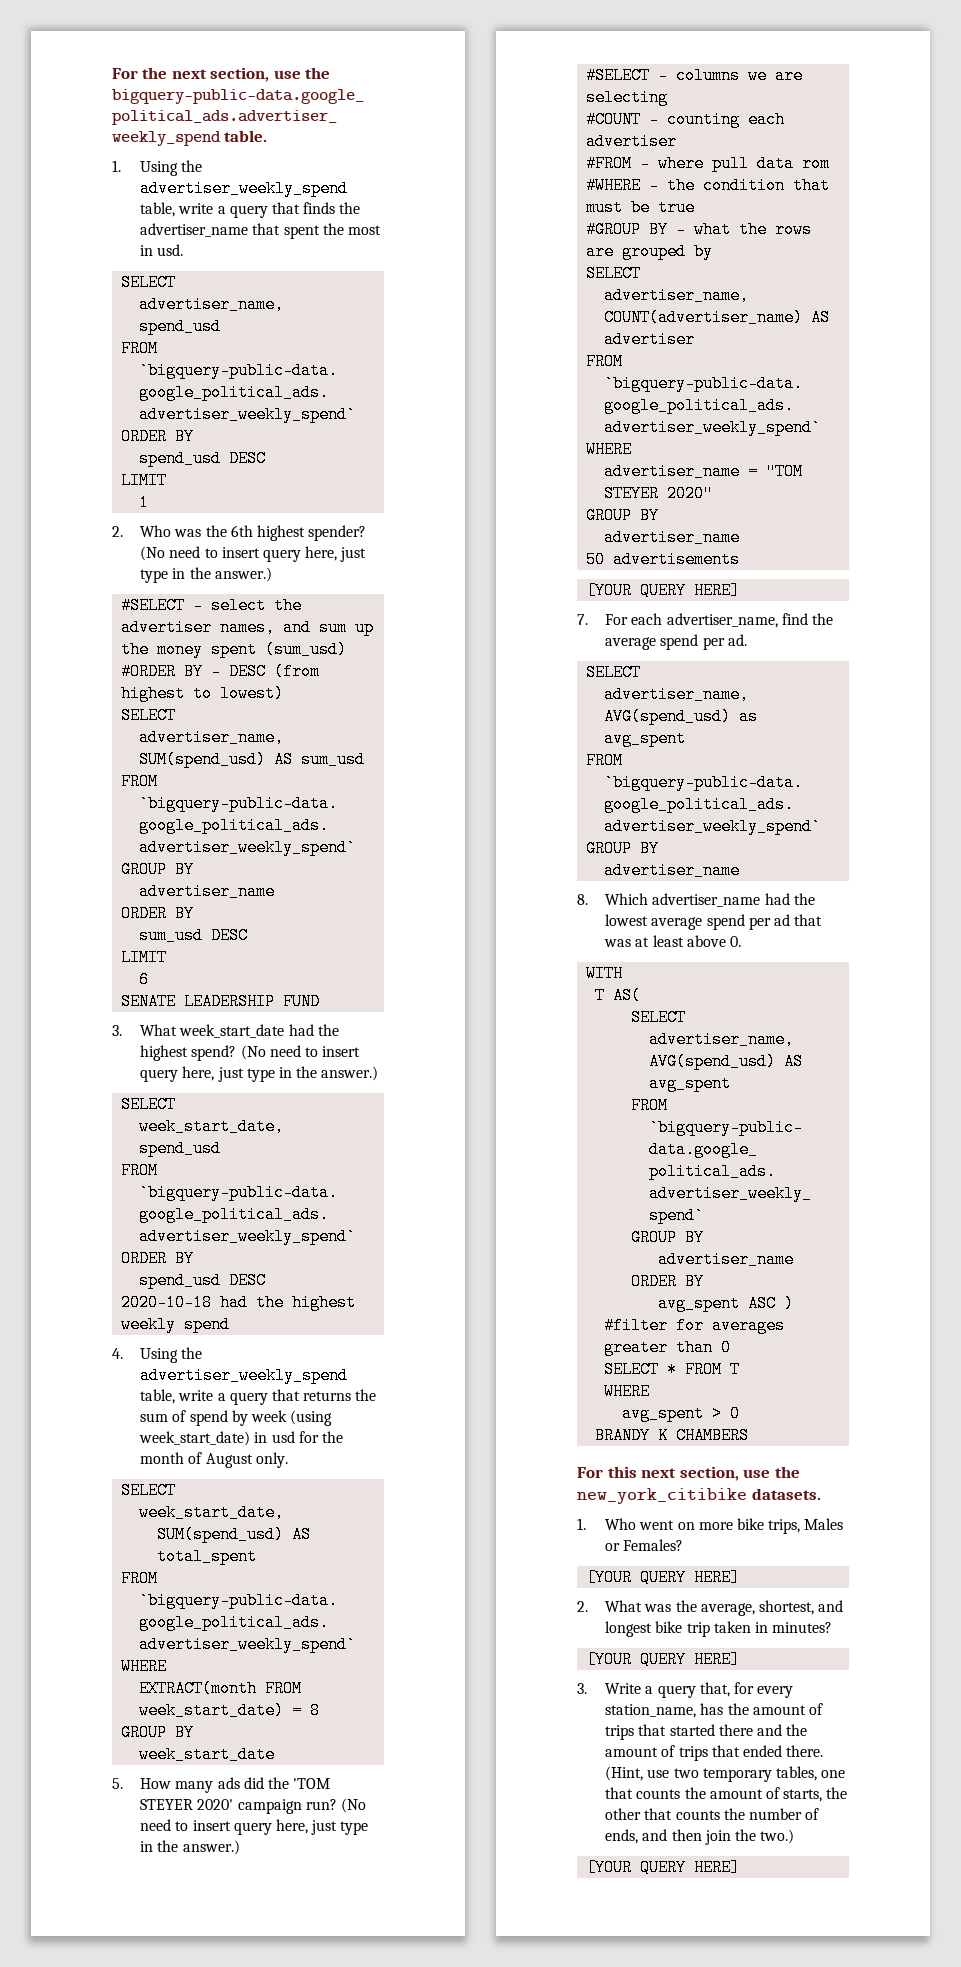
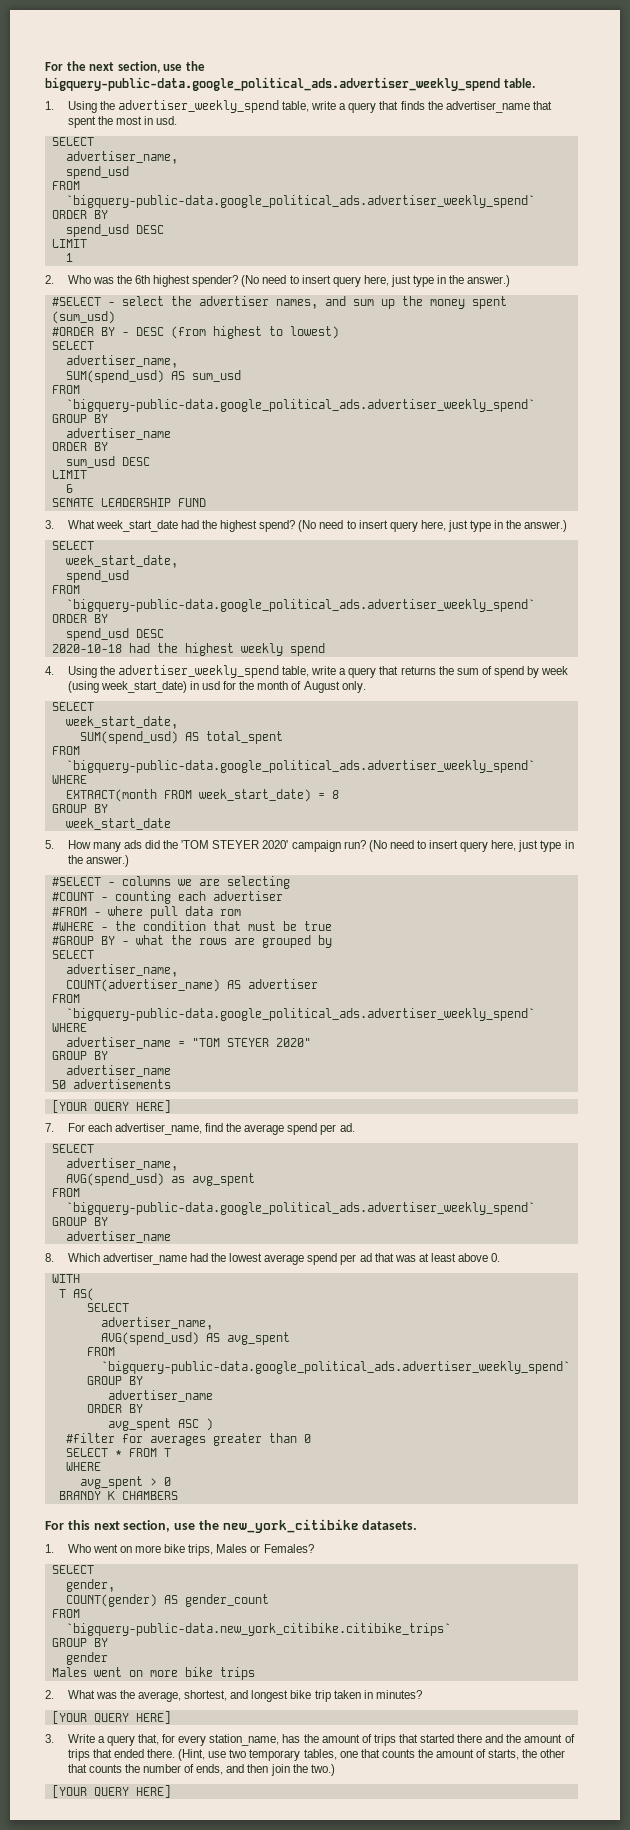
[586,1569,741,1586] [YOUR QUERY HERE] -> [51,1565,94,1574] [65,1579,115,1592] [65,1594,269,1607] [51,1609,80,1618] [65,1623,451,1636] [51,1638,108,1647] [65,1652,108,1665] [51,1667,255,1680] SELECT // gender, // COUNT(gender) AS gender_count // FROM // `bigquery-public-data.new_york_citibike.citibike_trips` // GROUP BY // gender // Males went on more bike trips

